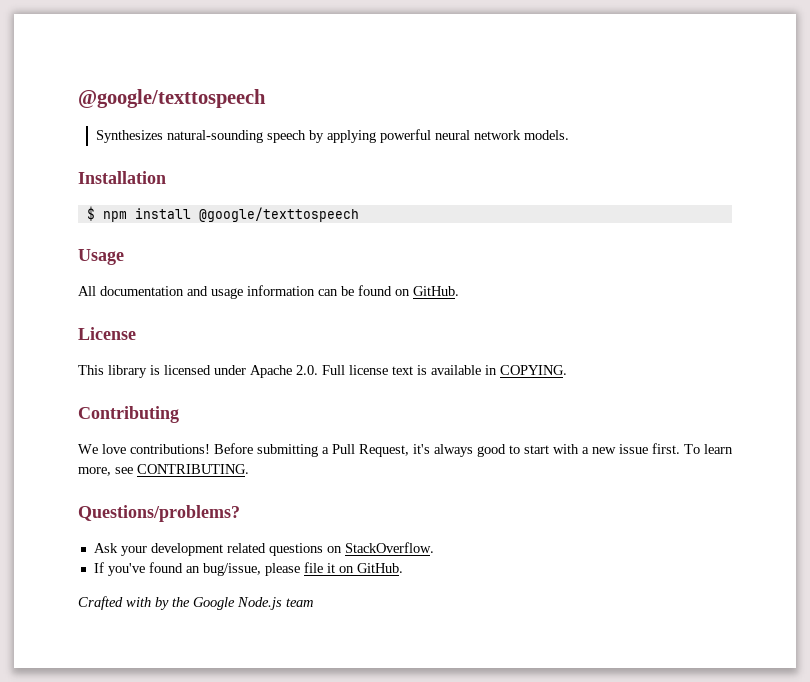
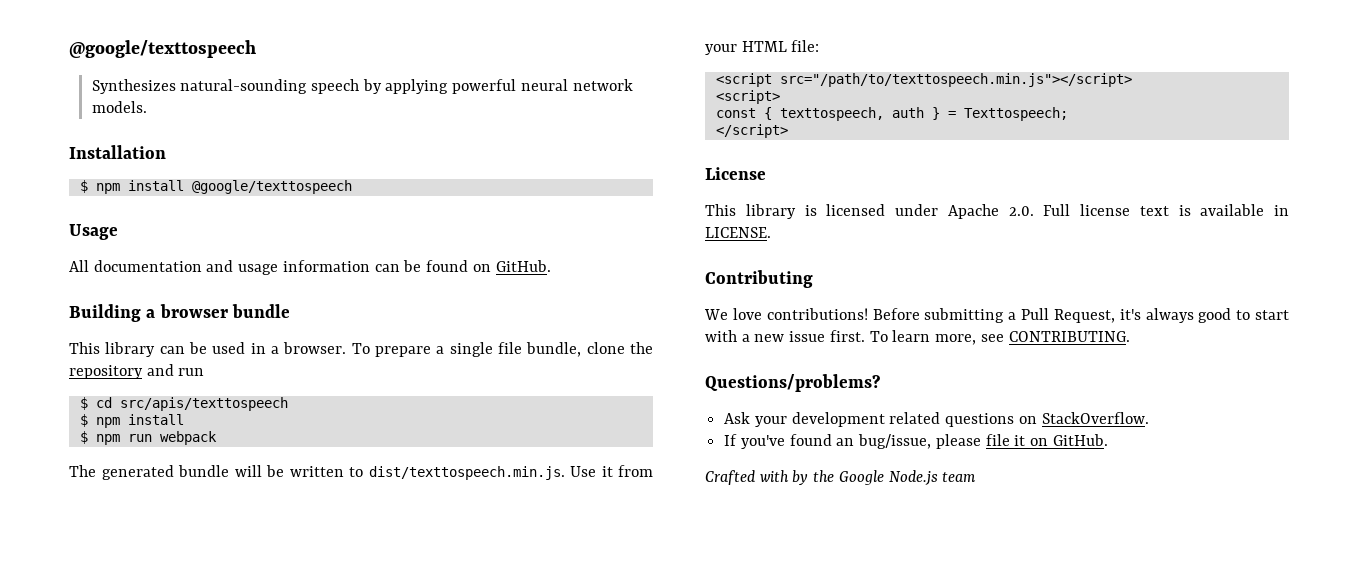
(459, 291) none -> [69,304,290,322] [69,342,653,357] [69,364,205,379] [79,397,288,411] [79,414,184,428] [79,431,217,445] [69,465,653,480] [705,40,820,55] [715,73,1132,87] [715,90,780,104] [715,107,1068,121] [715,124,788,138] // Building a browser bundle // This library can be used in a browser. To prepare a single file bundle, clone the repository and run // $ cd src/apis/texttospeech // $ npm install // $ npm run webpack // The generated bundle will be written to dist/texttospeech.min.js. Use it from your HTML file: // <script src="/path/to/texttospeech.min.js"></script> // <script> // const { texttospeech, auth } = Texttospeech; // </script>
[500,365,567,375] COPYING. -> [705,227,771,238] LICENSE.

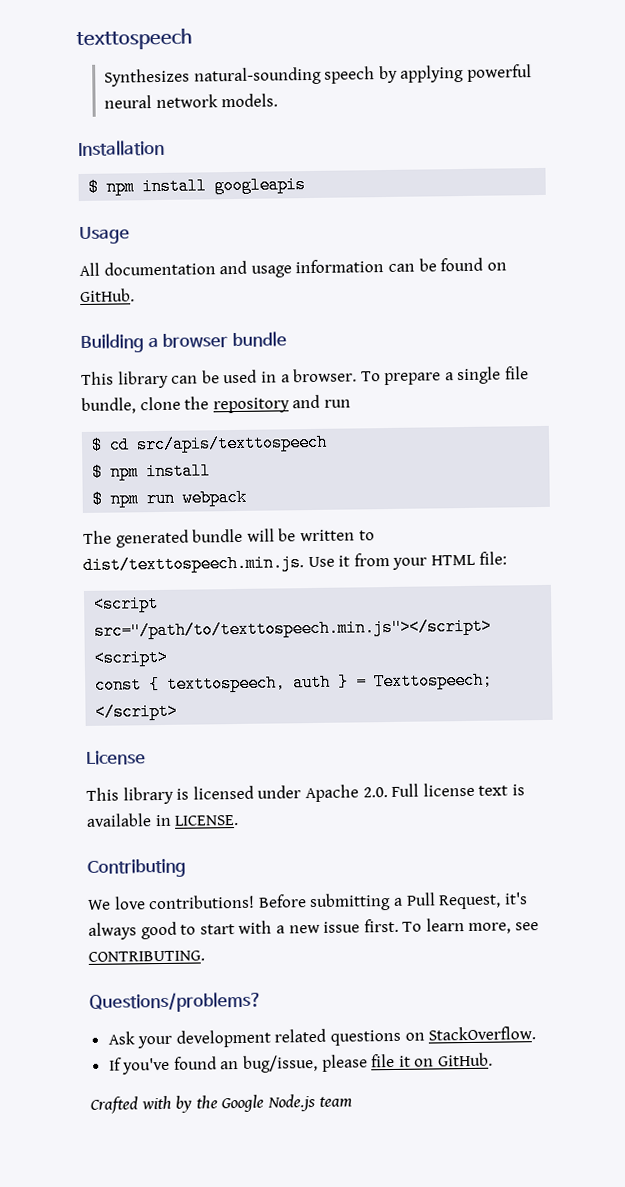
[69,40,256,58] @google/texttospeech -> [76,28,192,51] texttospeech
[191,180,352,194] @google/texttospeech -> [214,176,307,195] googleapis

